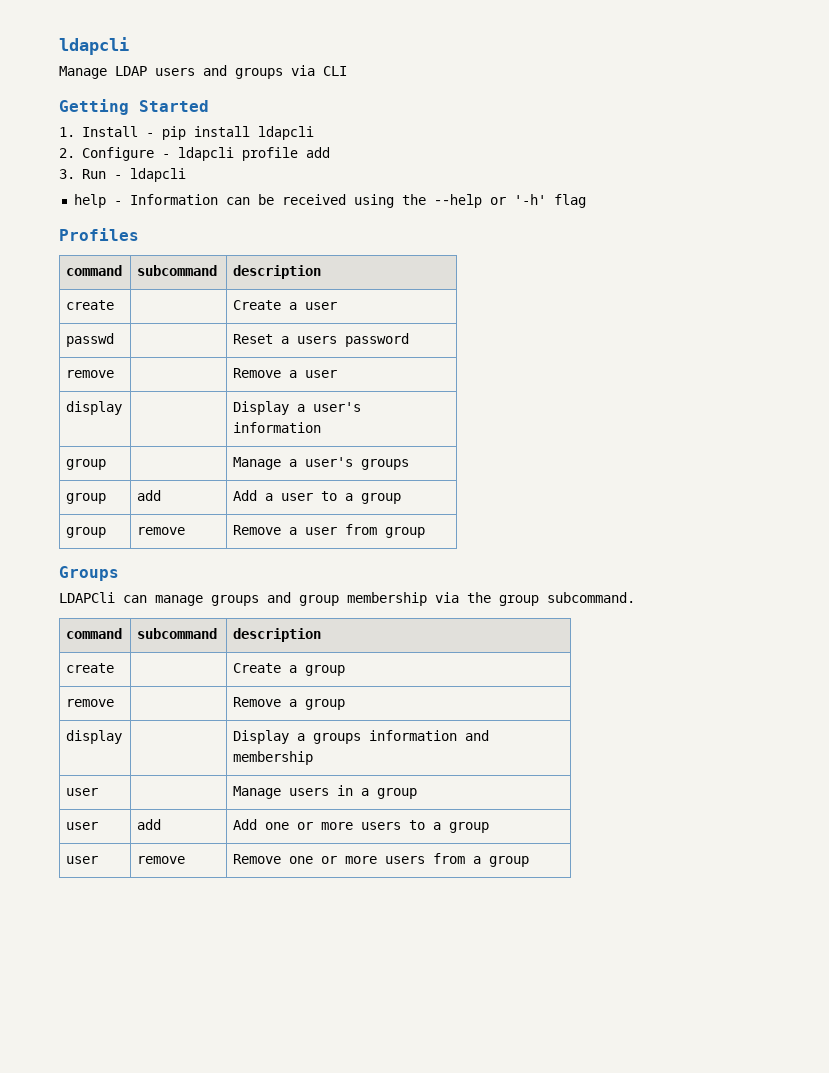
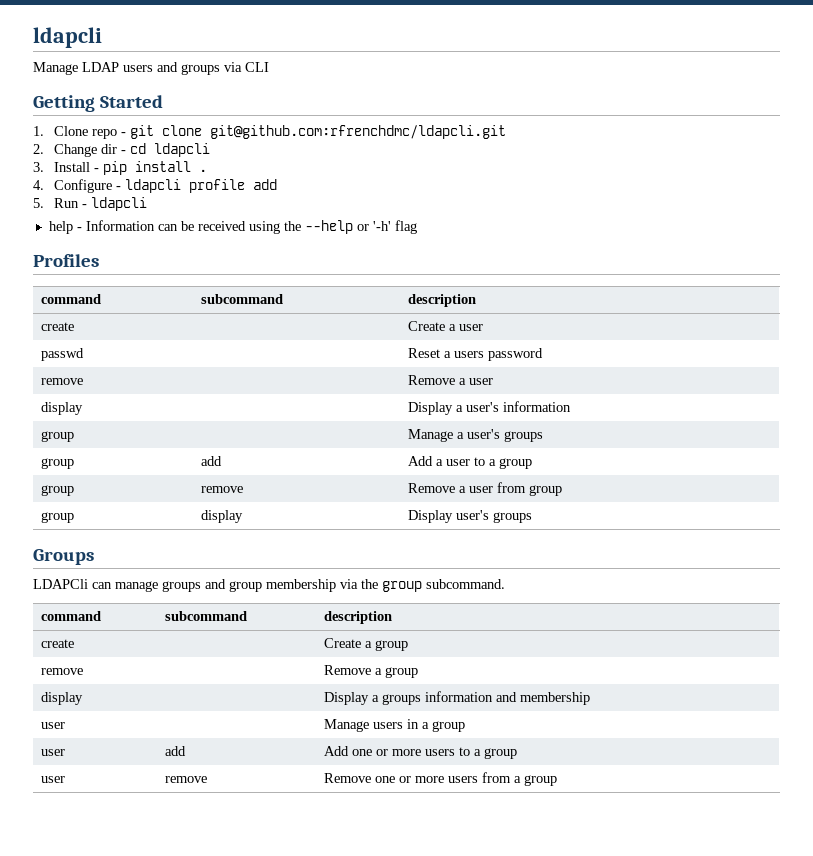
(75, 132) none -> [54,125,507,139] [33,143,211,157] [33,162,44,172] Clone repo - git clone git@github.com:rfrenchdmc/ldapcli.git // 2. Change dir - cd ldapcli // 3.
[257,126,314,140] [59,148,75,158] ldapcli // 2. -> [199,169,208,172] [33,180,44,190] . // 4.
[59,169,75,179] 3. -> [33,198,44,208] 5.
(426, 532) none -> [41,512,75,523] [201,510,244,523] [408,510,533,523] // group | display | Display user's groups

